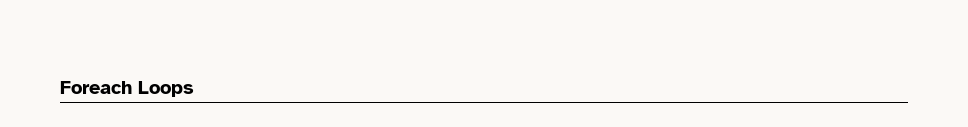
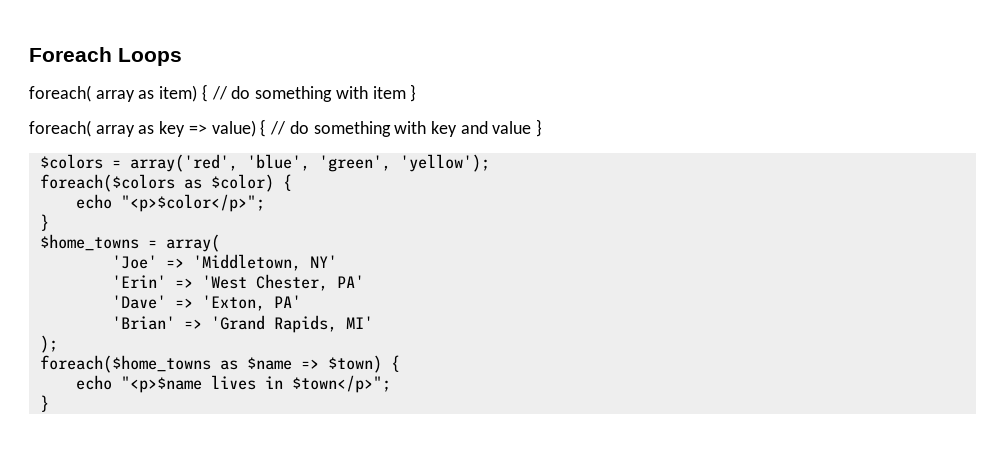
(194, 89) none -> [29,84,417,102] [29,119,543,137] [39,154,490,172] [39,174,292,192] [75,194,265,212] [39,214,49,231] [39,234,220,252] [111,254,337,271] [111,274,364,291] [111,295,301,311] [111,315,373,333] [39,335,58,353] [39,355,400,373] [75,375,391,393] [39,395,49,412] // foreach( array as item) { // do something with item } // foreach( array as key => value) { // do something with key and value } // $colors = array('red', 'blue', 'green', 'yellow'); // foreach($colors as $color) { // echo "<p>$color</p>"; // } // $home_towns = array( // 'Joe' => 'Middletown, NY' // 'Erin' => 'West Chester, PA' // 'Dave' => 'Exton, PA' // 'Brian' => 'Grand Rapids, MI' // ); // foreach($home_towns as $name => $town) { // echo "<p>$name lives in $town</p>"; // }

